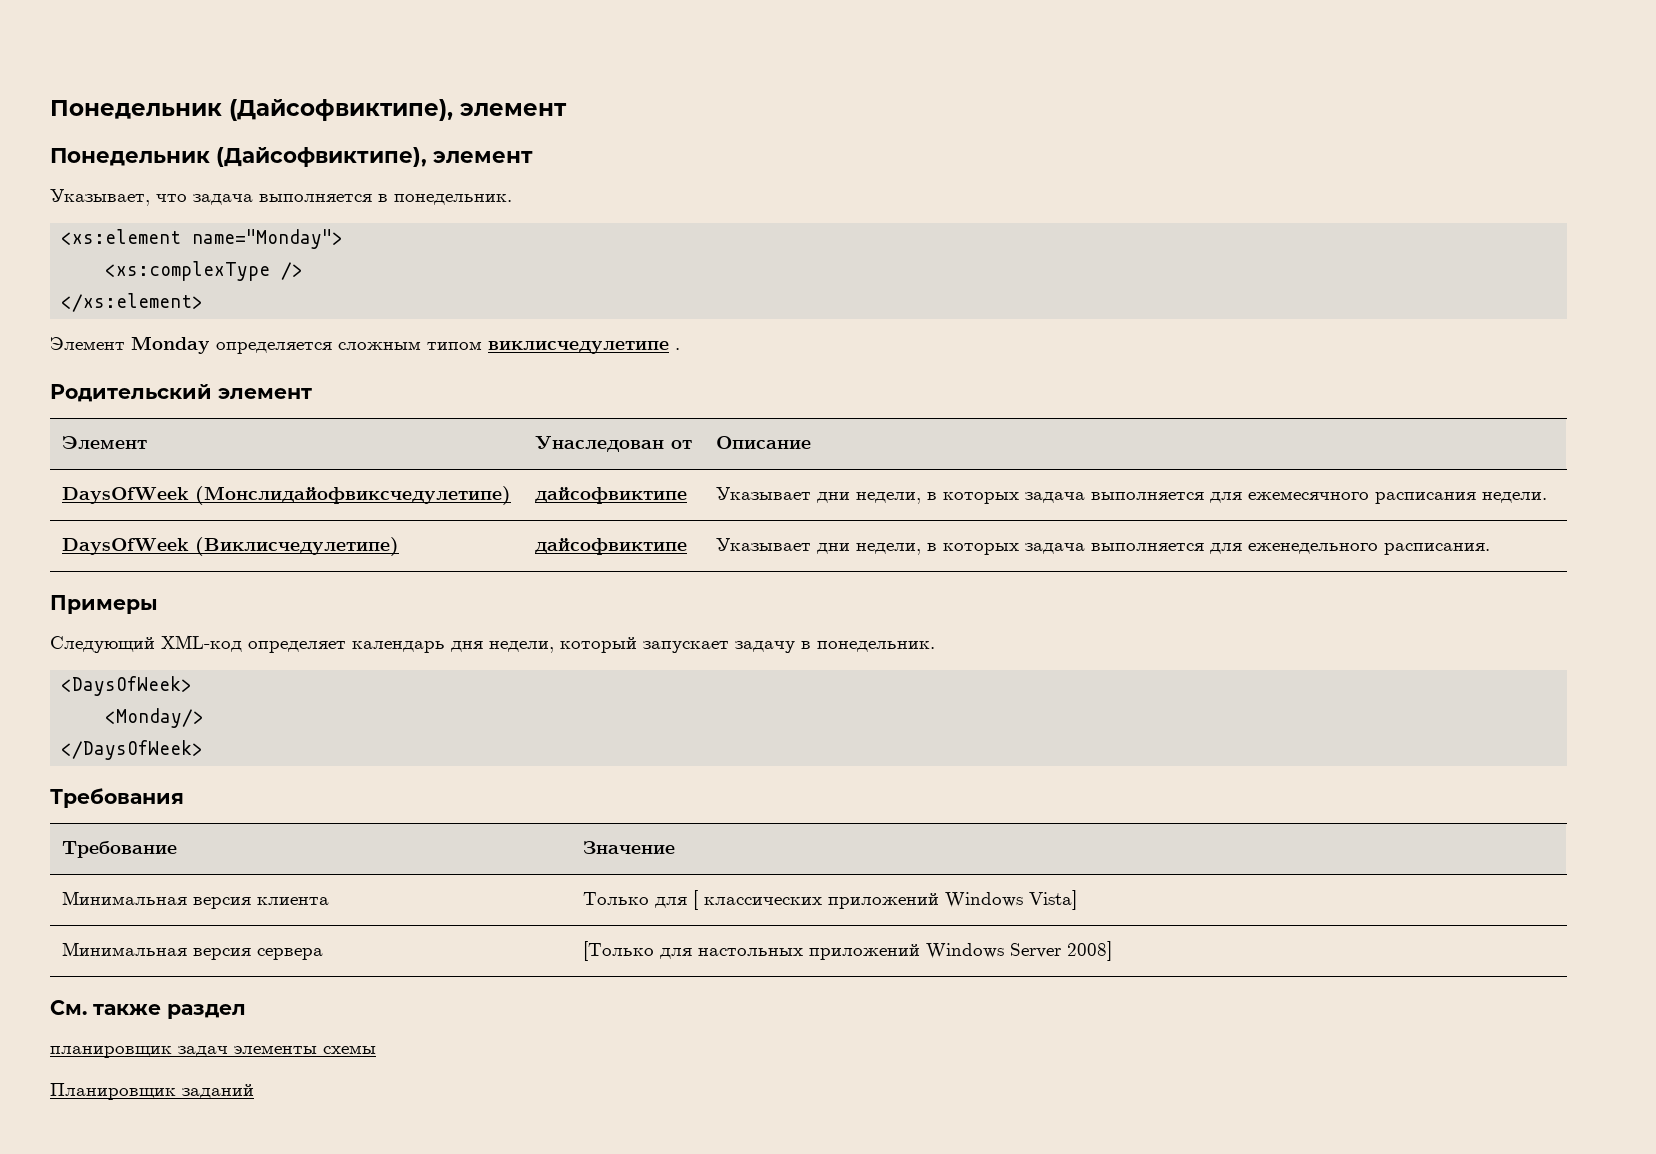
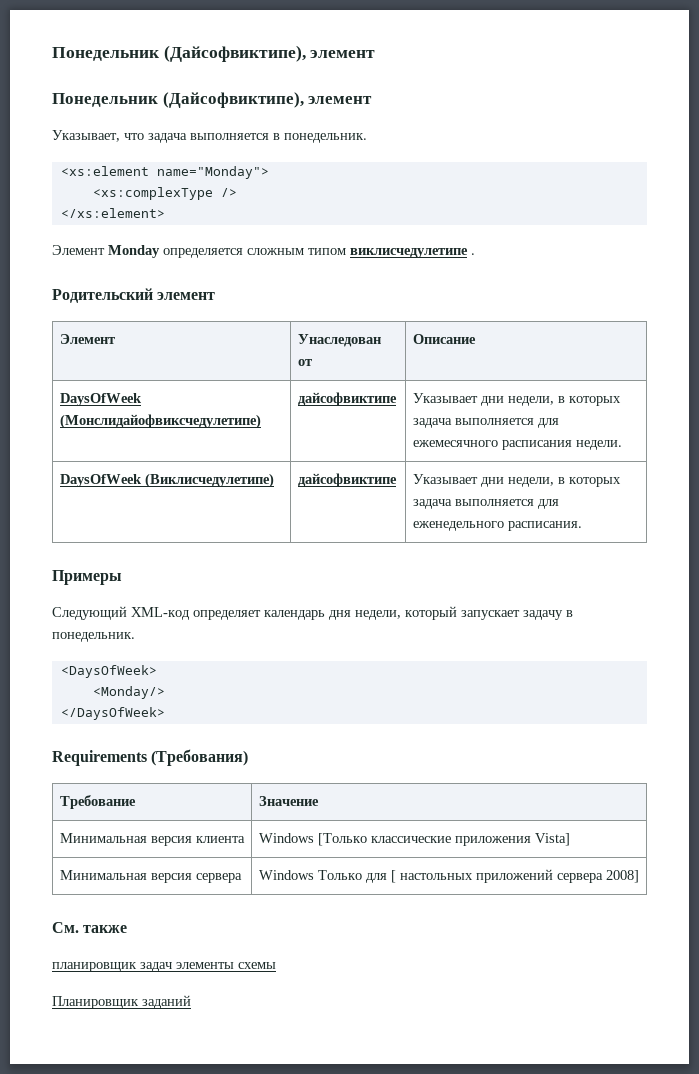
[50,788,184,808] Требования -> [52,749,249,766] Requirements (Требования)
[582,890,1077,910] [61,942,323,960] [582,941,1061,961] Только для [ классических приложений Windows Vista] // Минимальная версия сервера | [Только для настольных приложений Windows Server -> [258,833,570,846] [59,870,242,883] [258,869,603,883] Windows [Только классические приложения Vista] // Минимальная версия сервера | Windows Только для [ настольных приложений сервера
[167,1004,246,1019] раздел -> (128, 929) none

